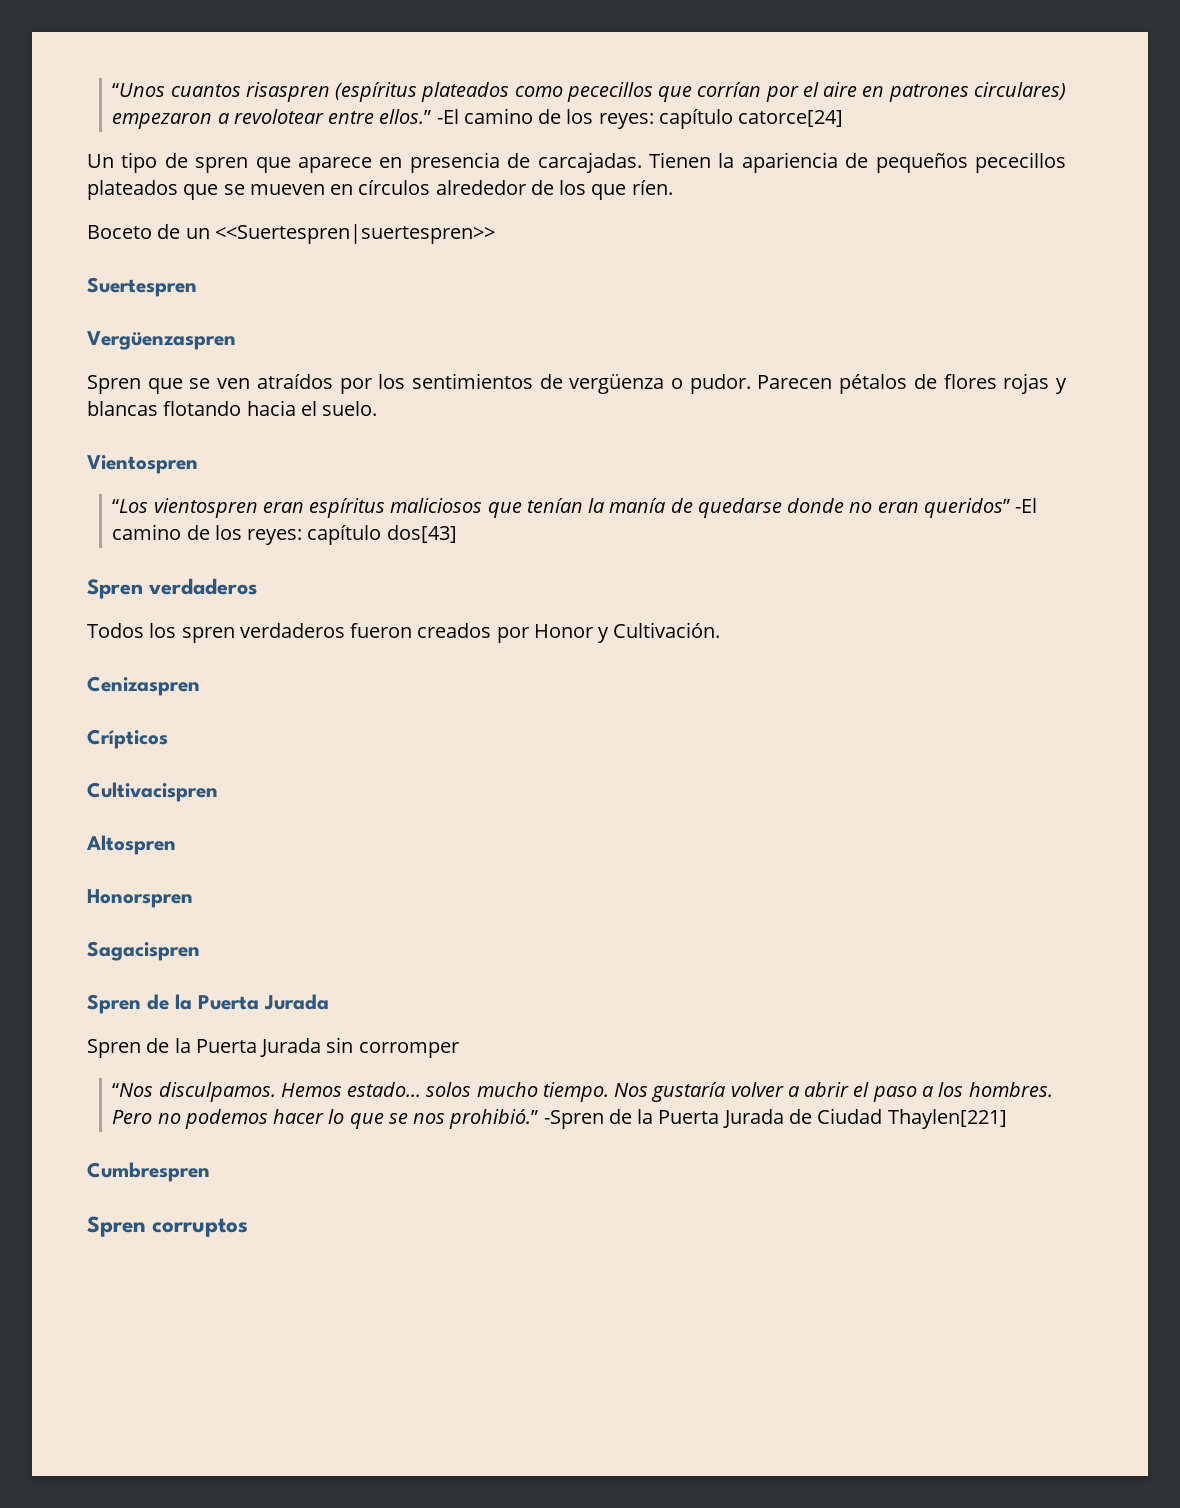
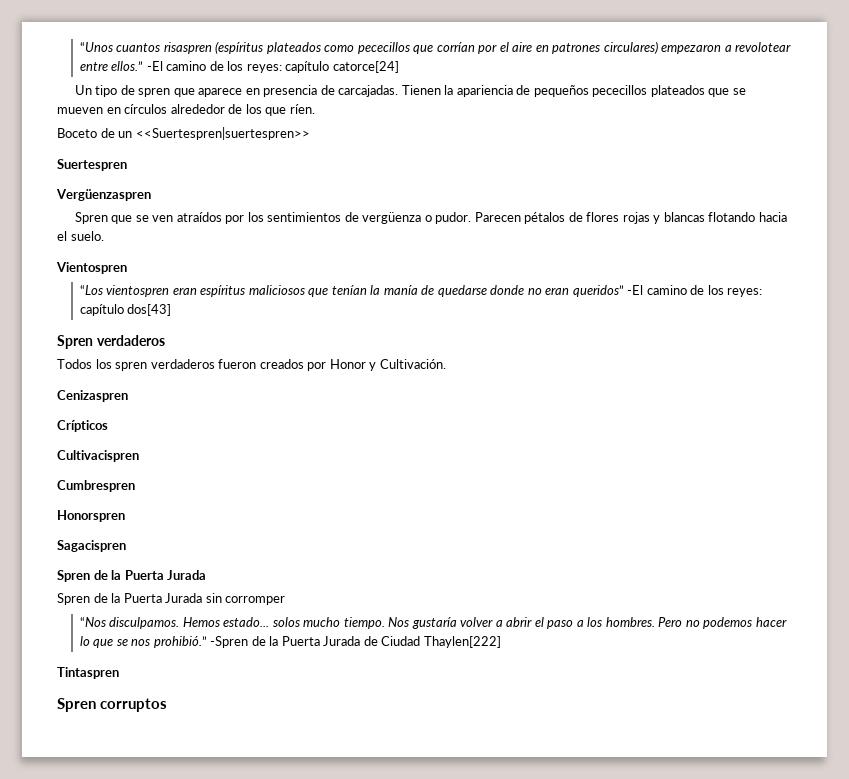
[86,835,176,855] Altospren -> [57,480,135,492] Cumbrespren
[887,1109,1007,1129] [87,1162,210,1182] Thaylen[221] // Cumbrespren -> [423,636,501,648] [57,667,119,679] Thaylen[222] // Tintaspren

